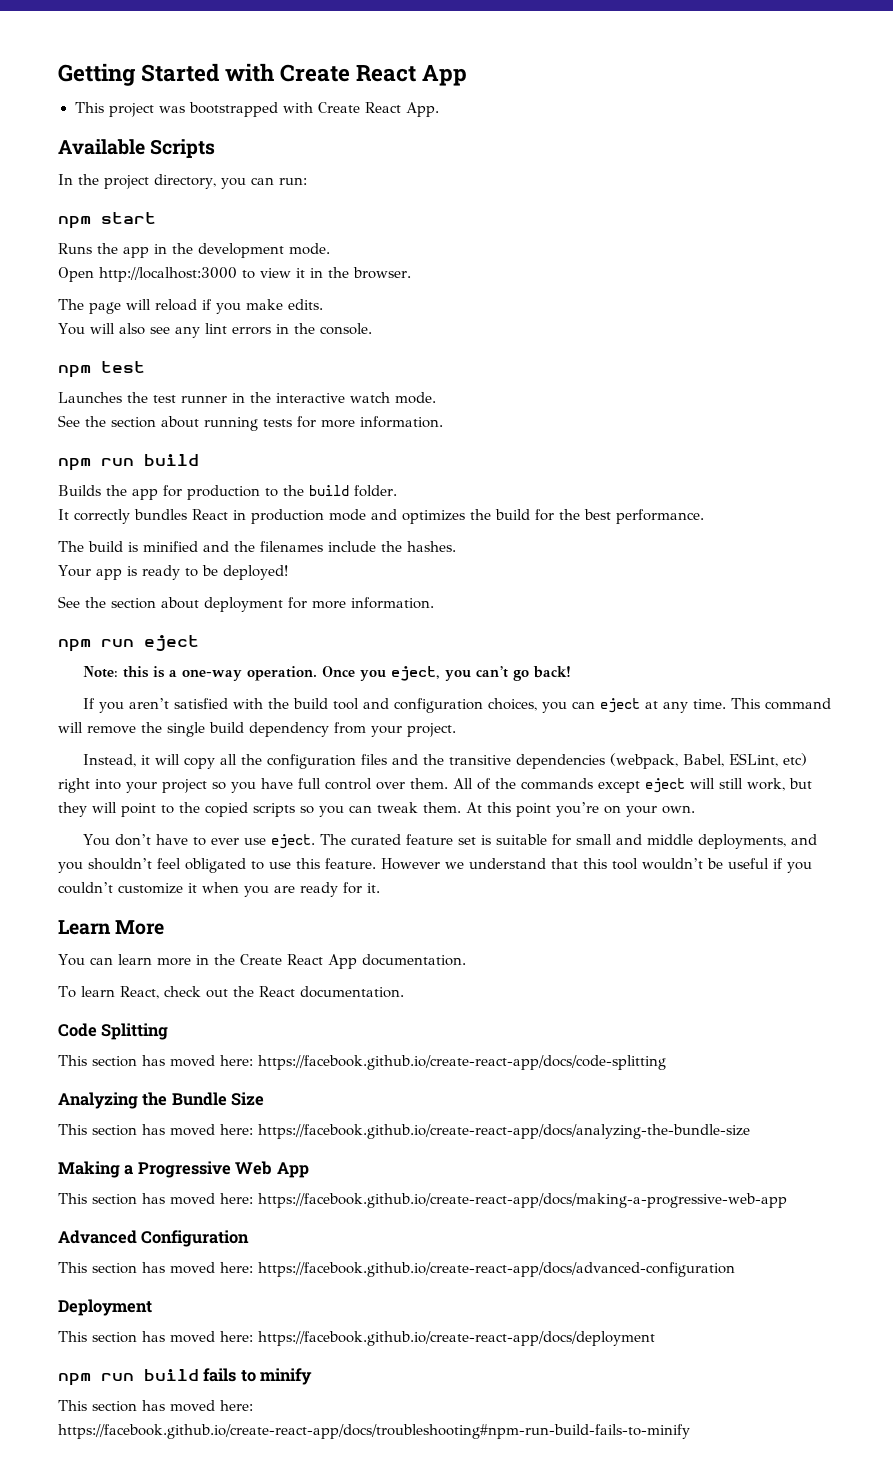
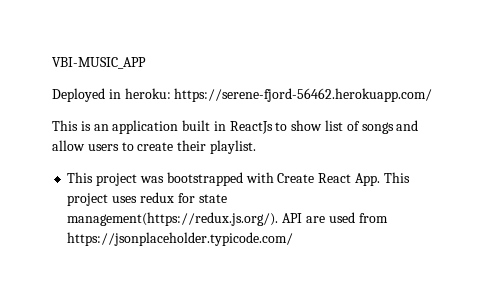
[58,63,468,86] Getting Started with Create React App -> [52,57,146,69] [52,88,433,102] [52,120,419,134] [52,140,256,154] VBI-MUSIC_APP // Deployed in heroku: https://serene-fjord-56462.herokuapp.com/ // This is an application built in ReactJs to show list of songs and allow users to create their playlist.
[58,139,216,158] [58,174,307,189] [58,212,156,229] [58,243,330,258] [58,267,411,282] [58,299,323,314] [58,323,372,338] [58,361,145,378] [58,392,436,404] [58,415,443,431] [58,454,199,471] [58,485,397,500] [58,509,704,524] [58,541,456,552] [58,565,288,580] [58,596,434,612] [58,635,199,652] [82,666,571,681] [82,698,831,713] [58,722,456,737] [82,753,807,769] [58,778,812,793] [58,802,695,817] [82,834,817,849] [58,858,812,873] [58,882,380,897] [58,920,165,935] [58,954,466,969] [58,986,404,999] [58,1023,169,1040] [58,1055,666,1070] [58,1092,265,1109] [58,1124,750,1139] [58,1161,309,1178] [58,1193,787,1208] [58,1230,250,1247] [58,1262,735,1277] [58,1299,152,1316] [58,1331,655,1346] [58,1368,313,1386] [58,1400,253,1412] [58,1424,690,1439] // Available Scripts // In the project directory, you can run: // npm start // Runs the app in the development mode. // Open http://localhost:3000 to view it in the browser. // The page will reload if you make edits. // You will also see any lint errors in the console. // npm test // Launches the test runner in the interactive watch mode. // See the section about running tests for more information. // npm run build // Builds the app for production to the build folder. // It correctly bundles React in production mode and optimizes the build for the best performance. // The build is minified and the filenames include the hashes. // Your app is ready to be deployed! // See the section about deployment for more information. // npm run eject // Note: this is a one-way operation. Once you eject, you can’t go back! // If you aren’t satisfied with the build tool and configuration choices, you can eject at any time. This command will remove the single build dependency from your project. // Instead, it will copy all the configuration files and the transitive dependencies (webpack, Babel, ESLint, etc) right into your project so you have full control over them. All of the commands except eject will still work, but they will point to the copied scripts so you can tweak them. At this point you’re on your own. // You don’t have to ever use eject. The curated feature set is suitable for small and middle deployments, and you shouldn’t feel obligated to use this feature. However we understand that this tool wouldn’t be useful if you couldn’t customize it when you are ready for it. // Learn More // You can learn more in the Create React App documentation. // To learn React, check out the React documentation. // Code Splitting // This section has moved here: https://facebook.github.io/create-react-app/docs/code-splitting // Analyzing the Bundle Size // This section has moved here: https://facebook.github.io/create-react-app/docs/analyzing-the-bundle-size // Making a Progressive Web App // This section has moved here: https://facebook.github.io/create-react-app/docs/making-a-progressive-web-app // Advanced Configuration // This section has moved here: https://facebook.github.io/create-react-app/docs/advanced-configuration // Deployment // This section has moved here: https://facebook.github.io/create-react-app/docs/deployment // npm run build fails to minify // This section has moved here: https://facebook.github.io/create-react-app/docs/troubleshooting#npm-run-build-fails-to-minify -> [383,172,410,183] [67,192,227,206] [67,212,388,226] [67,232,294,246] This project uses redux for state management(https://redux.js.org/). API are used from https://jsonplaceholder.typicode.com/

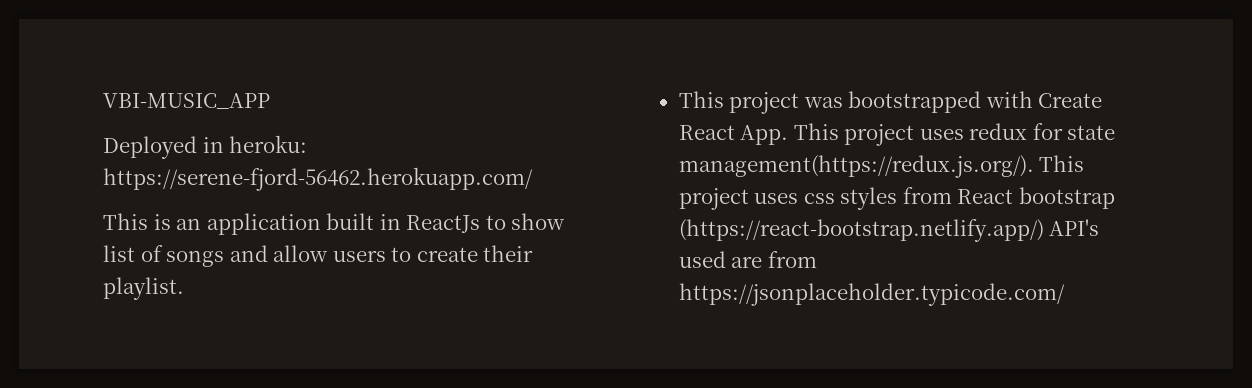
[282,212,355,223] API are used -> [1039,155,1085,172] [678,187,1115,210] [678,219,1100,242] [678,251,763,268] This project uses css styles from React bootstrap (https://react-bootstrap.netlify.app/) API's used are

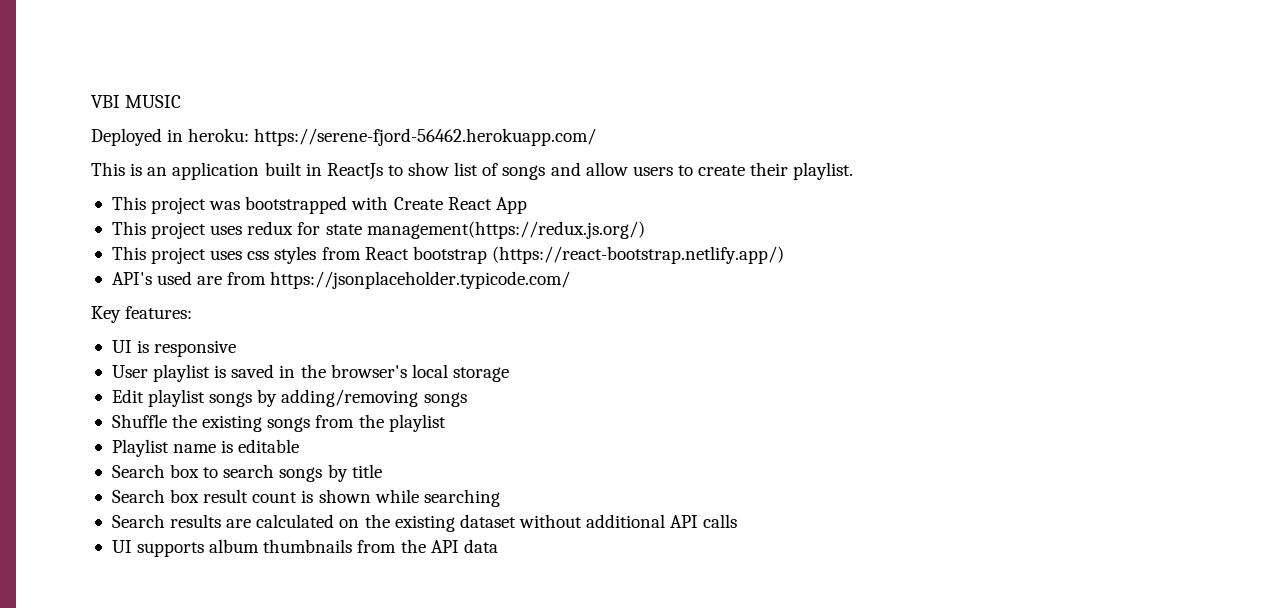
[103,93,270,109] VBI-MUSIC_APP -> [91,95,182,108] VBI MUSIC
[740,125,789,145] App. -> [495,197,527,214] App //
[678,155,1034,178] management(https://redux.js.org/). -> [366,221,645,239] management(https://redux.js.org/) //
(1044, 230) none -> (784, 255) //
(1065, 294) none -> [91,306,193,323] [111,340,237,357] [111,364,509,382] [111,389,467,407] [111,414,446,432] [111,439,300,457] [111,464,382,482] [111,489,500,507] [111,514,738,532] [111,539,498,557] // Key features: // UI is responsive // User playlist is saved in the browser's local storage // Edit playlist songs by adding/removing songs // Shuffle the existing songs from the playlist // Playlist name is editable // Search box to search songs by title // Search box result count is shown while searching // Search results are calculated on the existing dataset without additional API calls // UI supports album thumbnails from the API data

